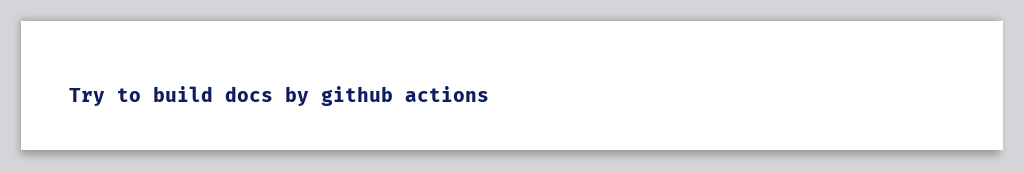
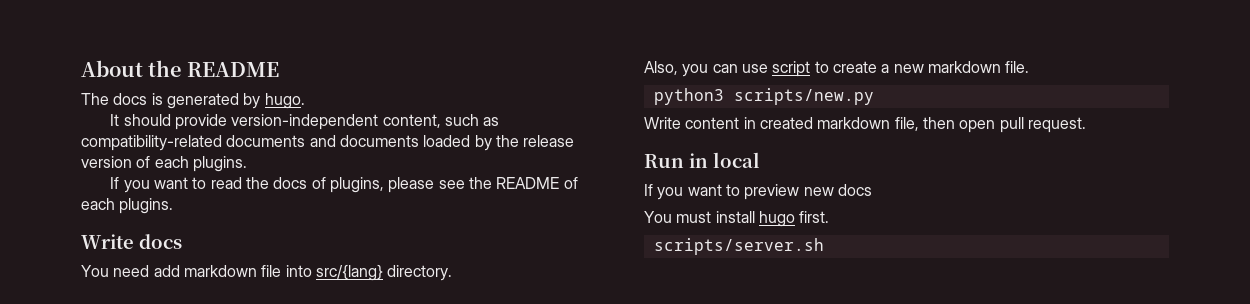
[69,86,489,106] Try to build docs by github actions -> [81,60,279,77] [81,93,305,109] [110,114,500,130] [81,135,575,151] [81,156,247,172] [110,177,578,193] [81,198,174,214] [81,234,182,249] [81,264,453,281] [644,61,1030,77] [653,88,874,105] [644,117,1086,133] [644,152,760,168] [644,184,872,200] [644,211,830,227] [653,238,824,255] About the README // The docs is generated by hugo. // It should provide version-independent content, such as compatibility-related documents and documents loaded by the release version of each plugins. // If you want to read the docs of plugins, please see the README of each plugins. // Write docs // You need add markdown file into src/{lang} directory. // Also, you can use script to create a new markdown file. // python3 scripts/new.py // Write content in created markdown file, then open pull request. // Run in local // If you want to preview new docs // You must install hugo first. // scripts/server.sh

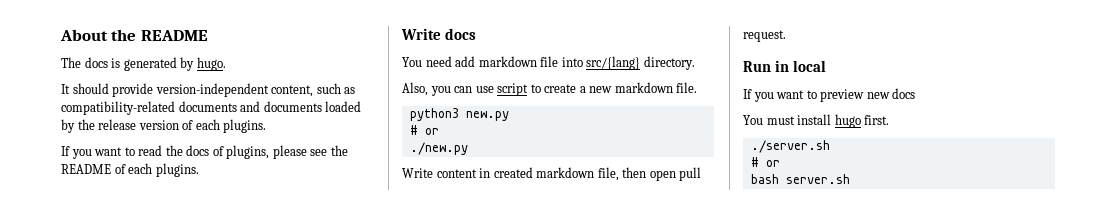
[733,88,874,105] scripts/new.py -> [465,111,509,121] [409,125,439,135] [409,142,468,155] new.py // # or // ./new.py
[653,238,824,255] scripts/server.sh -> [750,140,830,153] [750,157,780,167] [750,174,850,184] ./server.sh // # or // bash server.sh

